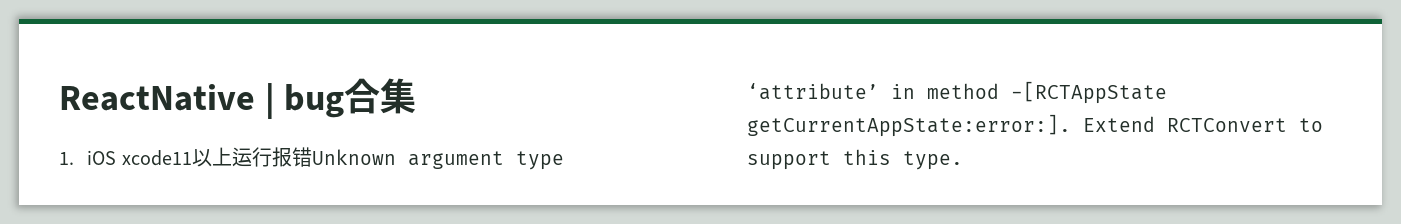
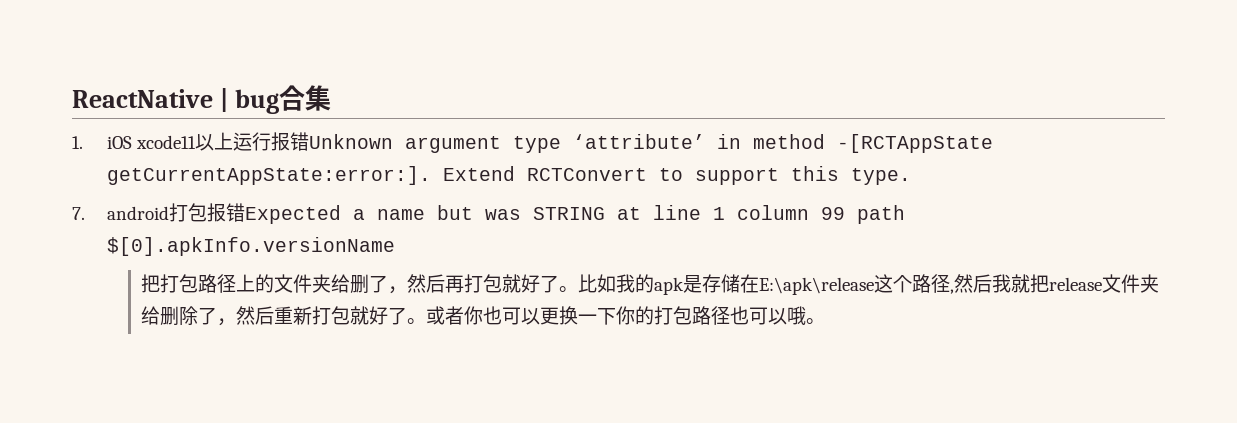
(964, 160) none -> [72,203,905,224] [106,237,395,256] [141,274,1160,295] [141,306,826,326] // 7. android打包报错Expected a name but was STRING at line 1 column 99 path $[0].apkInfo.versionName // 把打包路径上的文件夹给删了，然后再打包就好了。比如我的apk是存储在E:\apk\release这个路径,然后我就把release文件夹给删除了，然后重新打包就好了。或者你也可以更换一下你的打包路径也可以哦。

